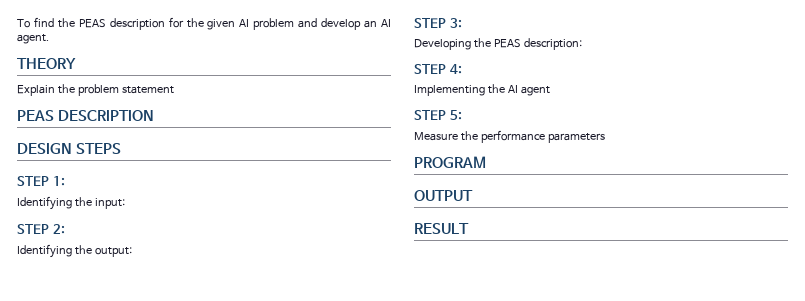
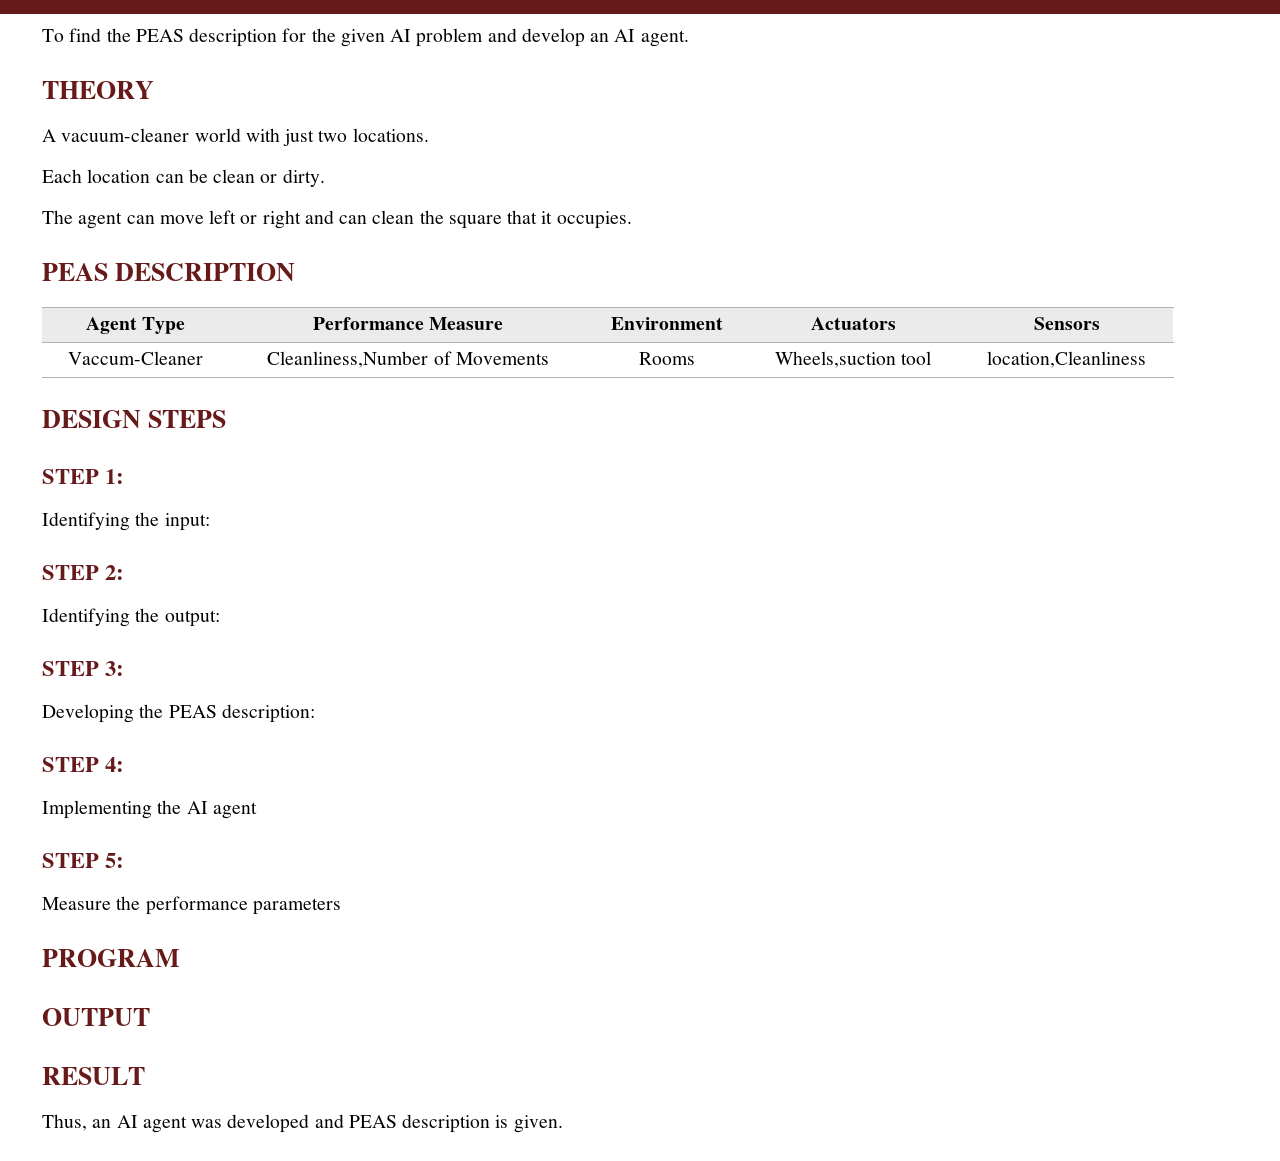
[17,84,174,96] [17,110,155,121] Explain the problem statement // PEAS DESCRIPTION -> [42,128,429,146] [42,169,325,187] [42,210,632,229] [42,263,296,281] [85,317,186,334] [312,317,504,330] [611,317,723,330] [810,317,896,330] [1033,317,1100,330] [68,351,203,365] [267,351,549,368] [639,352,695,365] [774,351,932,368] [987,351,1146,368] A vacuum-cleaner world with just two locations. // Each location can be clean or dirty. // The agent can move left or right and can clean the square that it occupies. // PEAS DESCRIPTION // Agent Type | Performance Measure | Environment | Actuators | Sensors // Vaccum-Cleaner | Cleanliness,Number of Movements | Rooms | Wheels,suction tool | location,Cleanliness
(469, 228) none -> [42,1114,563,1133] // Thus, an AI agent was developed and PEAS description is given.

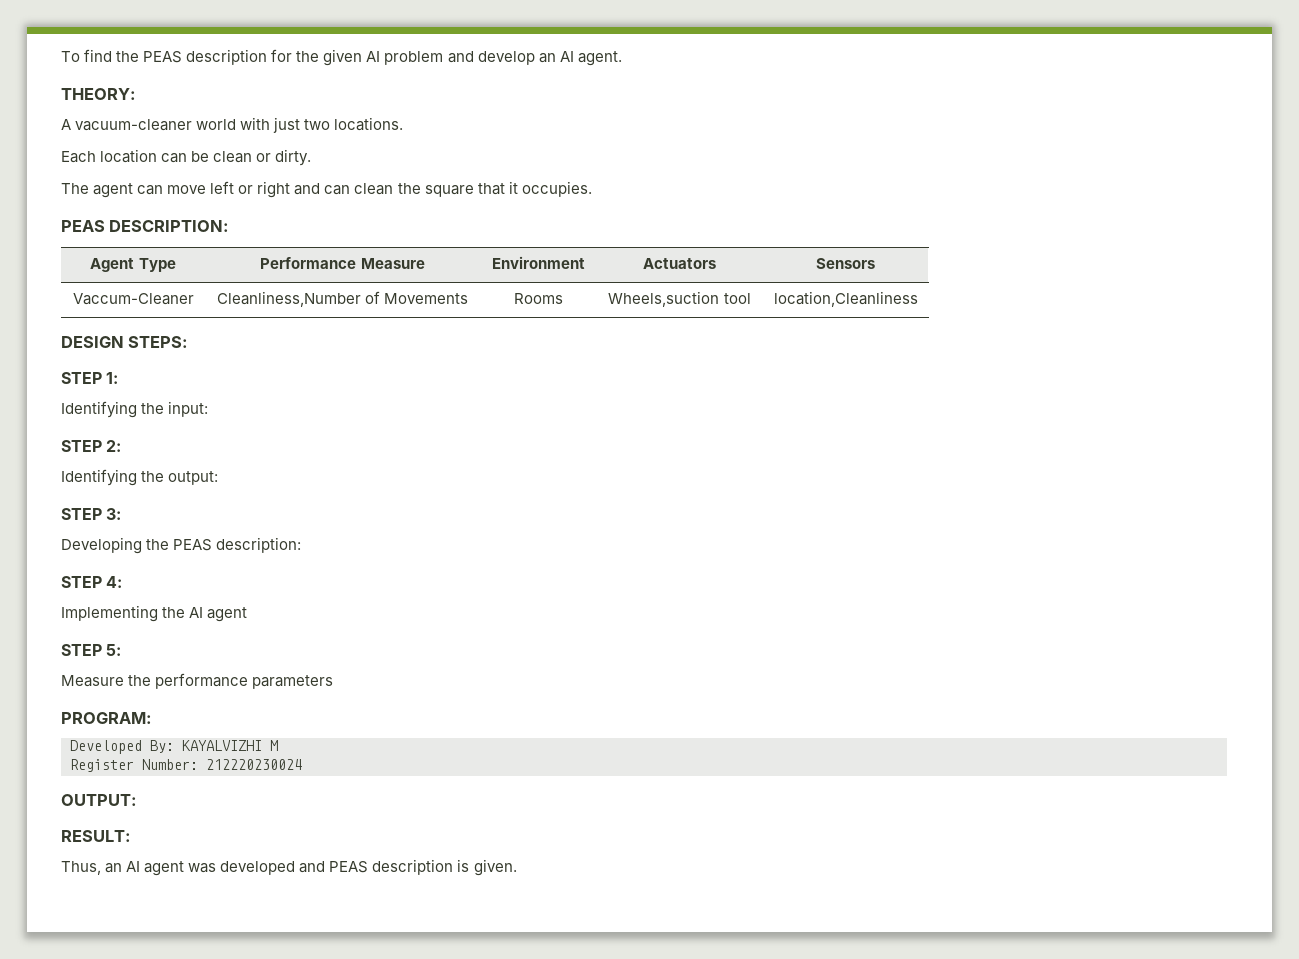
[42,81,154,99] THEORY -> [61,88,136,100] THEORY:
[115,263,296,281] DESCRIPTION -> [109,220,230,232] DESCRIPTION:
[148,410,227,428] STEPS -> [128,336,189,348] STEPS:
[42,949,180,967] [42,1008,150,1026] [42,1067,145,1085] PROGRAM // OUTPUT // RESULT -> [61,712,152,724] [70,740,278,754] [70,759,302,772] [61,794,137,806] [61,830,131,842] PROGRAM: // Developed By: KAYALVIZHI M // Register Number: 212220230024 // OUTPUT: // RESULT:

